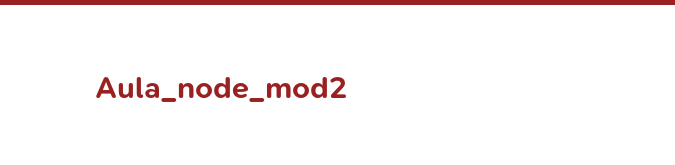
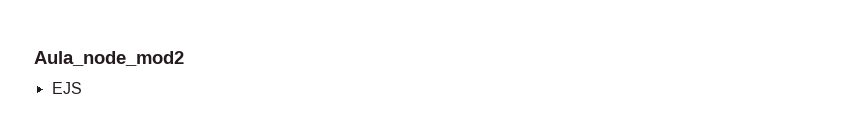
(347, 89) none -> [51,82,82,94] // EJS

